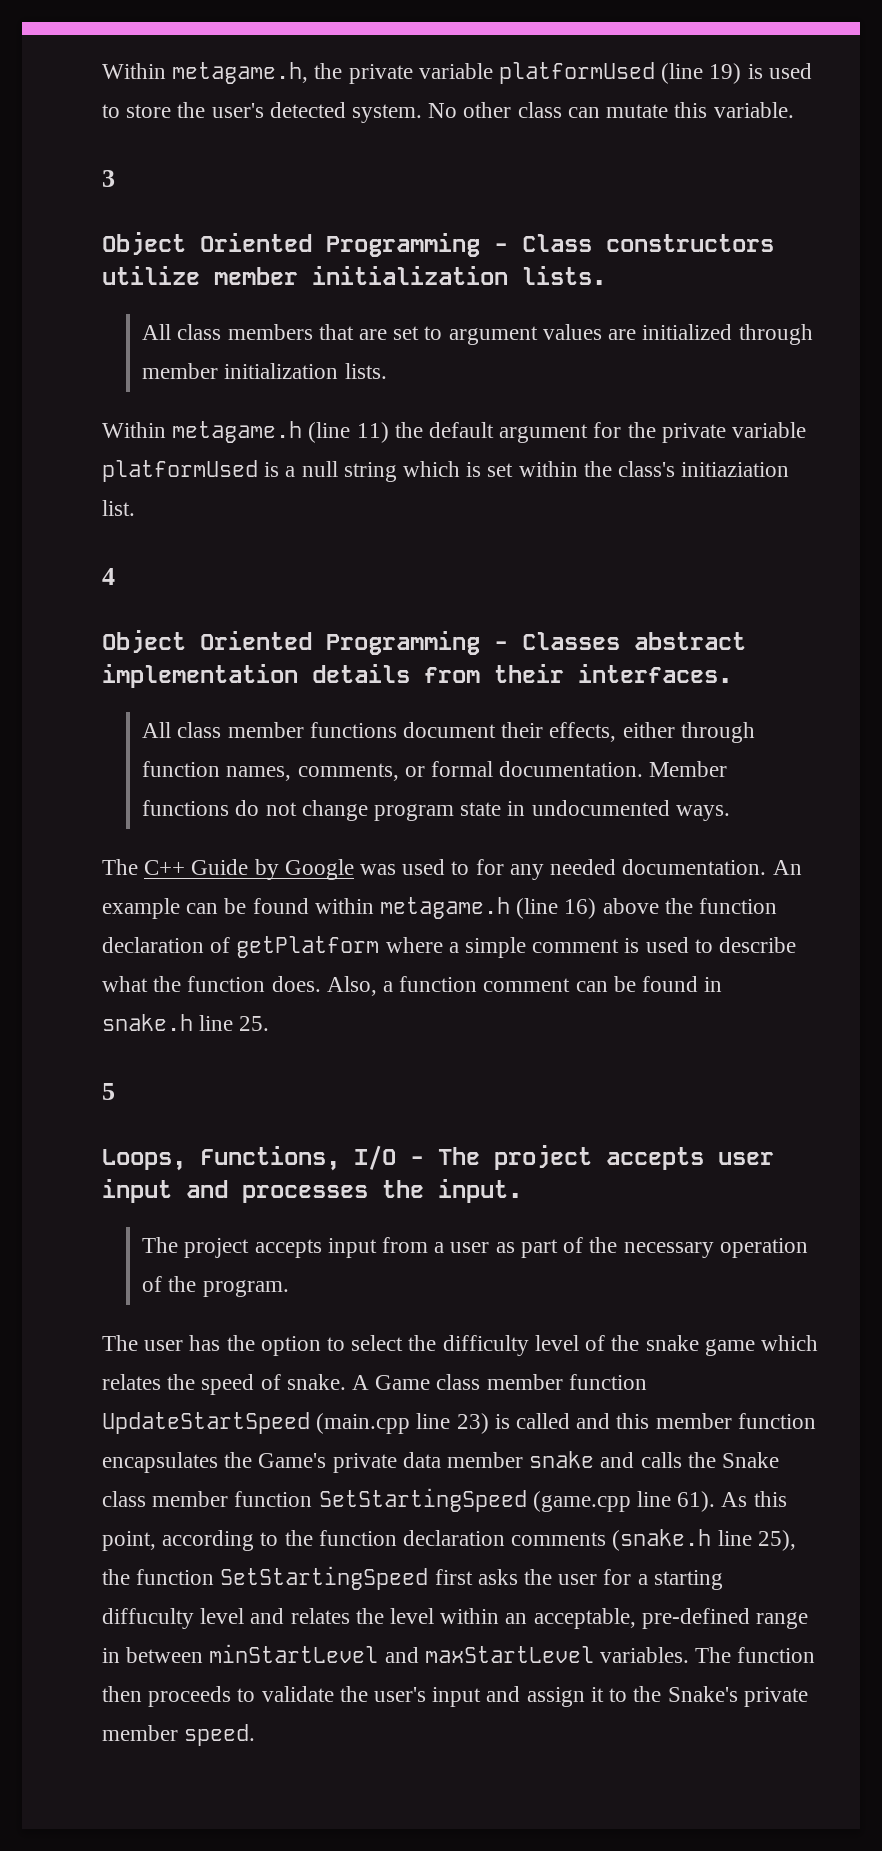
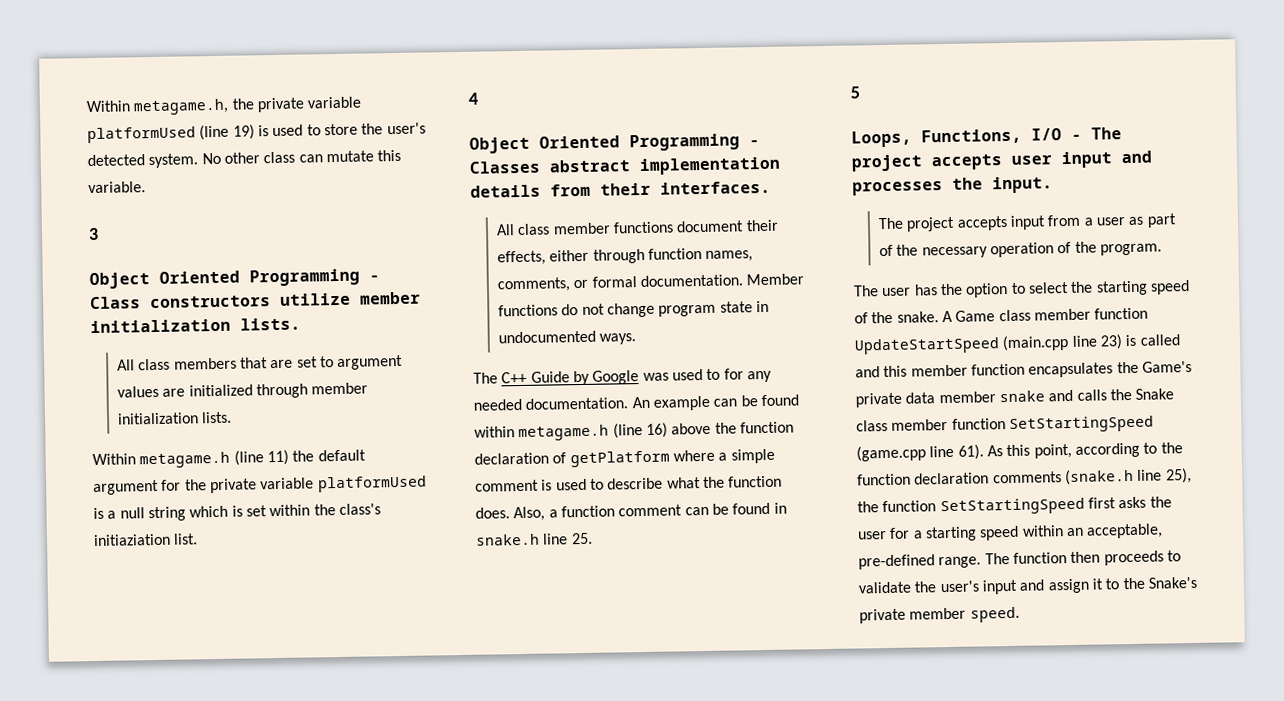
[442,1335,818,1356] [102,1374,281,1395] difficulty level of the snake game which relates the speed of -> [1095,280,1190,296] [854,311,894,324] starting speed of the
[102,1608,809,1629] [102,1644,690,1663] diffuculty level and relates the level within an acceptable, pre-defined range in between minStartLevel and maxStartLevel variables. -> [979,523,1164,541] [858,554,982,570] speed within an acceptable, pre-defined range.

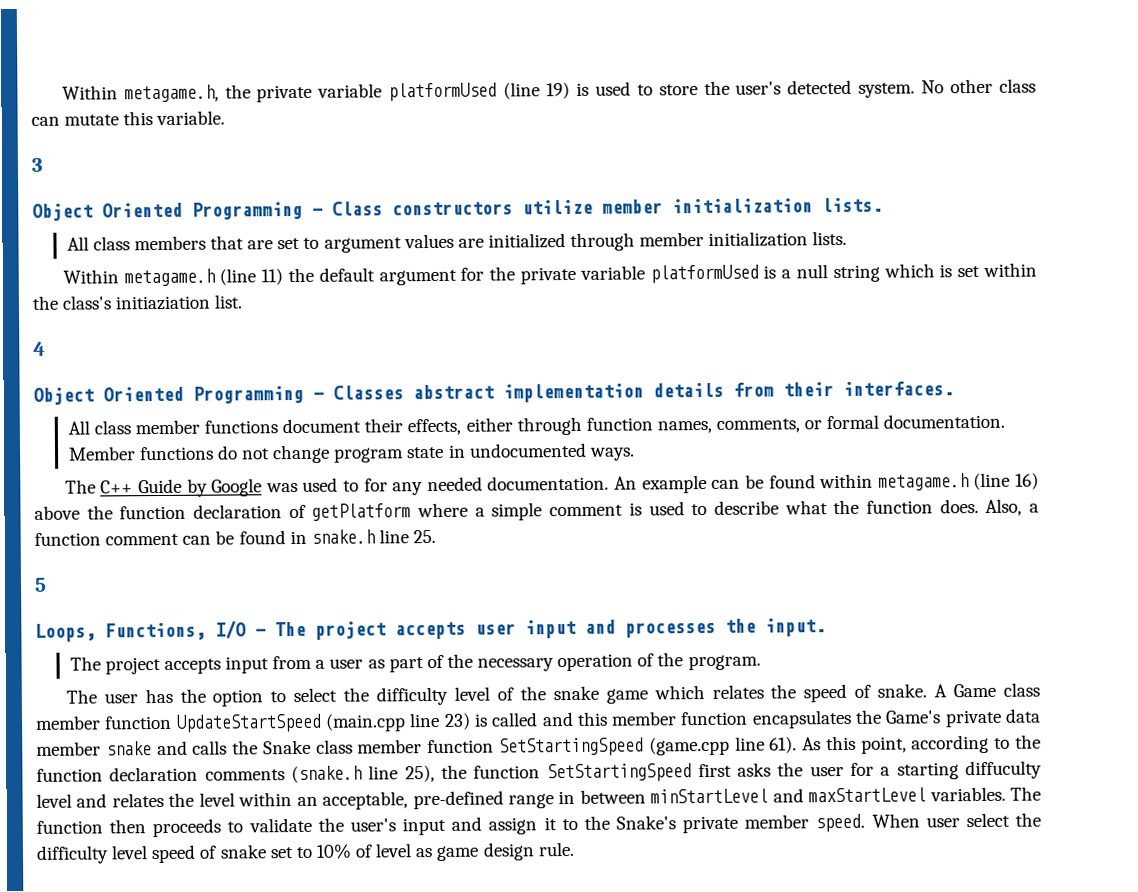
[1095,280,1190,296] [854,311,894,324] starting speed of the -> [376,683,872,706] difficulty level of the snake game which relates the speed of
[979,523,1164,541] [858,554,982,570] speed within an acceptable, pre-defined range. -> [965,760,1042,780] [36,786,1006,810] diffuculty level and relates the level within an acceptable, pre-defined range in between minStartLevel and maxStartLevel variables.
(1020, 614) none -> [871,812,1041,828] [36,841,575,864] When user select the difficulty level speed of snake set to 10% of level as game design rule.

